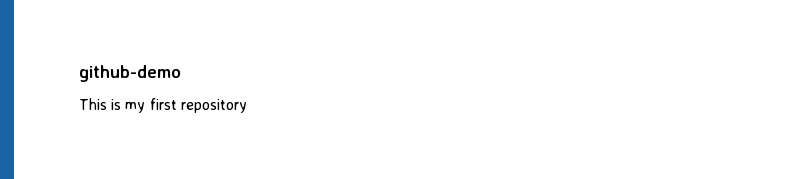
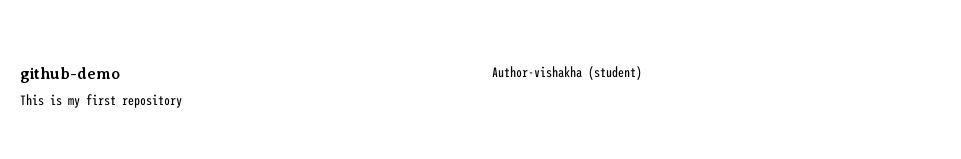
(247, 106) none -> [492,66,642,80] // Author-vishakha (student)

